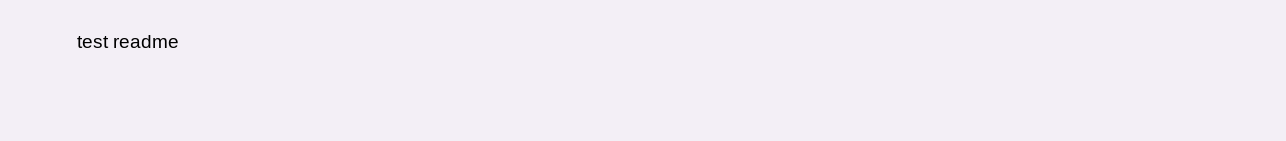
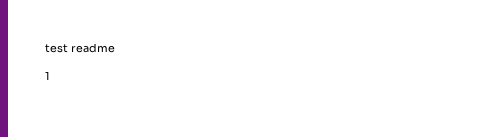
(180, 41) none -> [45,71,50,80] // 1

